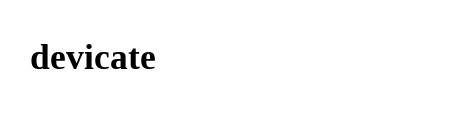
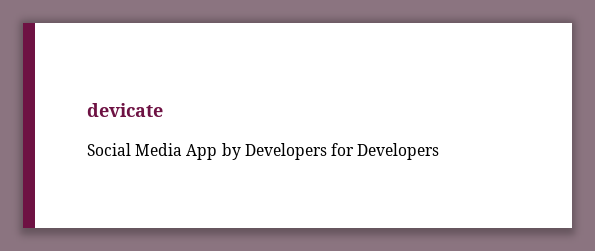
(156, 56) none -> [87,143,440,160] // Social Media App by Developers for Developers

